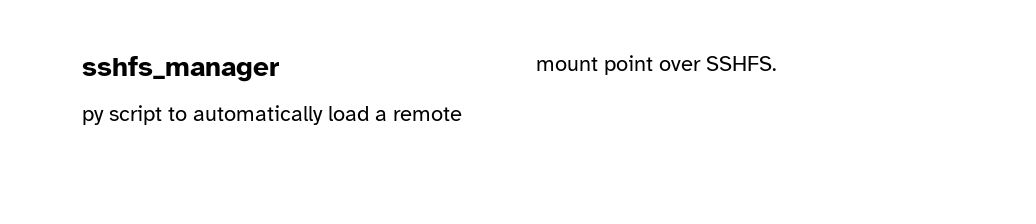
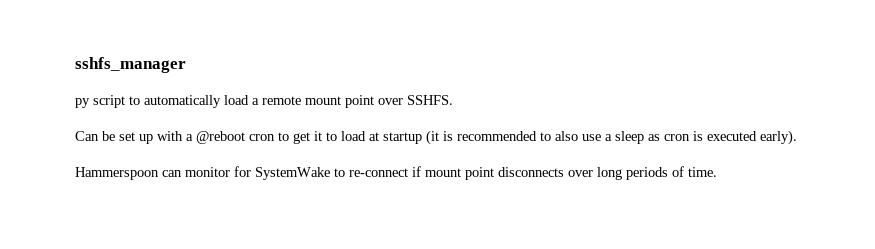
(777, 63) none -> [75,130,797,145] [75,166,717,180] // Can be set up with a @reboot cron to get it to load at startup (it is recommended to also use a sleep as cron is executed early). // Hammerspoon can monitor for SystemWake to re-connect if mount point disconnects over long periods of time.

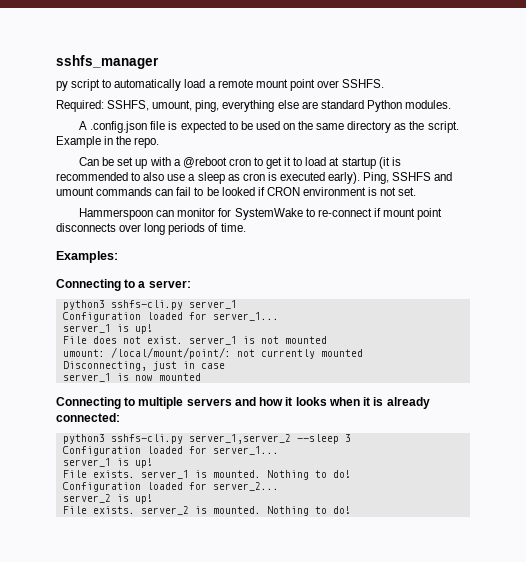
(453, 100) none -> [56,100,451,112] [79,121,459,133] [56,136,160,148] // Required: SSHFS, umount, ping, everything else are standard Python modules. // A .config.json file is expected to be used on the same directory as the script. Example in the repo.
(797, 137) none -> [363,172,453,184] [56,187,417,196] Ping, SSHFS and umount commands can fail to be looked if CRON environment is not set.
(717, 172) none -> [56,251,118,263] [56,279,191,291] [62,300,237,310] [62,312,279,322] [62,324,153,334] [62,336,327,345] [62,347,363,359] [62,361,225,371] [62,373,201,382] [56,397,430,409] [56,413,120,422] [62,434,351,444] [62,446,279,456] [62,458,153,468] [62,470,351,480] [62,482,279,492] [62,494,153,504] [62,506,351,516] // Examples: // Connecting to a server: // python3 sshfs-cli.py server_1 // Configuration loaded for server_1... // server_1 is up! // File does not exist. server_1 is not mounted // umount: /local/mount/point/: not currently mounted // Disconnecting, just in case // server_1 is now mounted // Connecting to multiple servers and how it looks when it is already connected: // python3 sshfs-cli.py server_1,server_2 --sleep 3 // Configuration loaded for server_1... // server_1 is up! // File exists. server_1 is mounted. Nothing to do! // Configuration loaded for server_2... // server_2 is up! // File exists. server_2 is mounted. Nothing to do!

